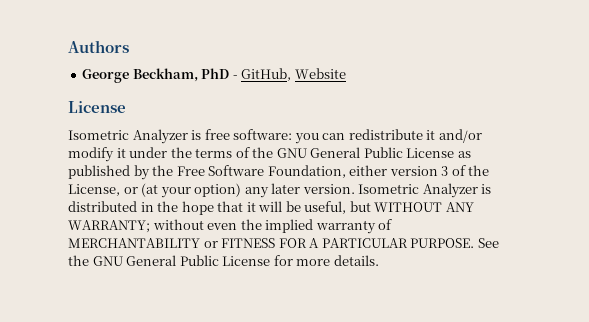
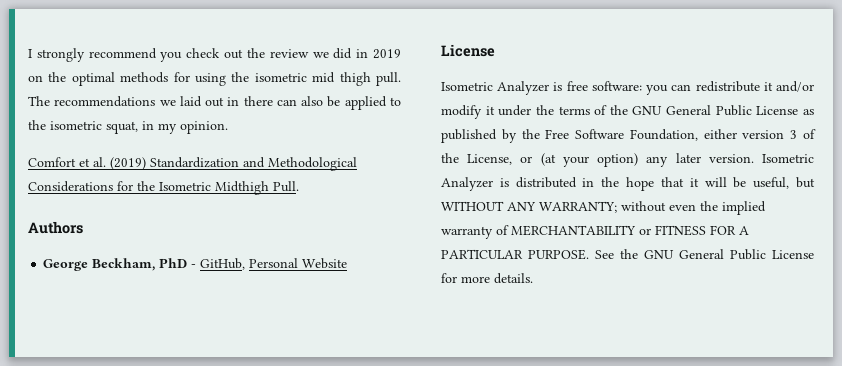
(68, 46) none -> [28,48,401,62] [28,72,401,86] [28,96,401,110] [28,120,228,134] [28,157,357,171] [28,181,299,195] I strongly recommend you check out the review we did in 2019 on the optimal methods for using the isometric mid thigh pull. The recommendations we laid out in there can also be applied to the isometric squat, in my opinion. // Comfort et al. (2019) Standardization and Methodological Considerations for the Isometric Midthigh Pull. //
(292, 74) none -> [249,258,299,268] Personal

